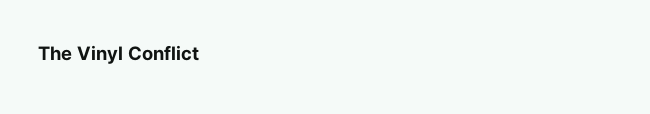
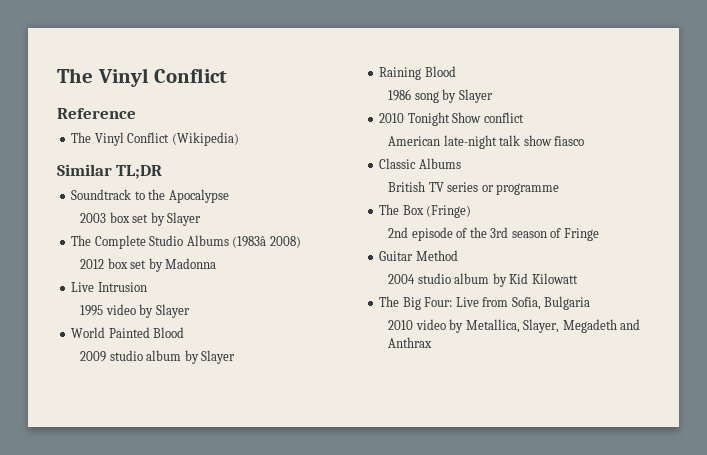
[38,45,200,64] The Vinyl Conflict -> [57,68,228,87] [57,108,136,119] [71,132,239,146] [57,164,163,179] [71,189,229,203] [80,212,202,226] [71,235,301,249] [80,258,217,272] [71,282,147,292] [80,304,190,318] [71,327,185,338] [80,350,236,364] [379,66,456,80] [388,89,493,103] [379,112,524,126] [388,135,585,149] [379,158,461,169] [388,181,560,195] [379,204,472,218] [388,227,599,241] [379,250,458,261] [388,273,578,287] [379,296,591,310] [388,319,641,333] [388,337,433,348] The Vinyl Conflict // Reference // The Vinyl Conflict (Wikipedia) // Similar TL;DR // Soundtrack to the Apocalypse // 2003 box set by Slayer // The Complete Studio Albums (1983â 2008) // 2012 box set by Madonna // Live Intrusion // 1995 video by Slayer // World Painted Blood // 2009 studio album by Slayer // Raining Blood // 1986 song by Slayer // 2010 Tonight Show conflict // American late-night talk show fiasco // Classic Albums // British TV series or programme // The Box (Fringe) // 2nd episode of the 3rd season of Fringe // Guitar Method // 2004 studio album by Kid Kilowatt // The Big Four: Live from Sofia, Bulgaria // 2010 video by Metallica, Slayer, Megadeth and Anthrax

